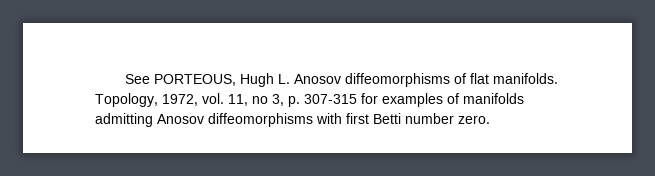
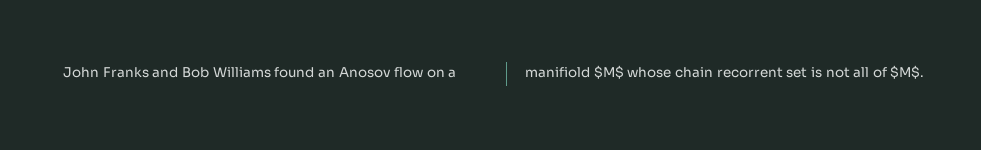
[125,73,559,87] [95,93,524,107] [95,113,490,127] See PORTEOUS, Hugh L. Anosov diffeomorphisms of flat manifolds. Topology, 1972, vol. 11, no 3, p. 307-315 for examples of manifolds admitting Anosov diffeomorphisms with first Betti number zero. -> [63,65,925,79] John Franks and Bob Williams found an Anosov flow on a manifiold $M$ whose chain recorrent set is not all of $M$.

